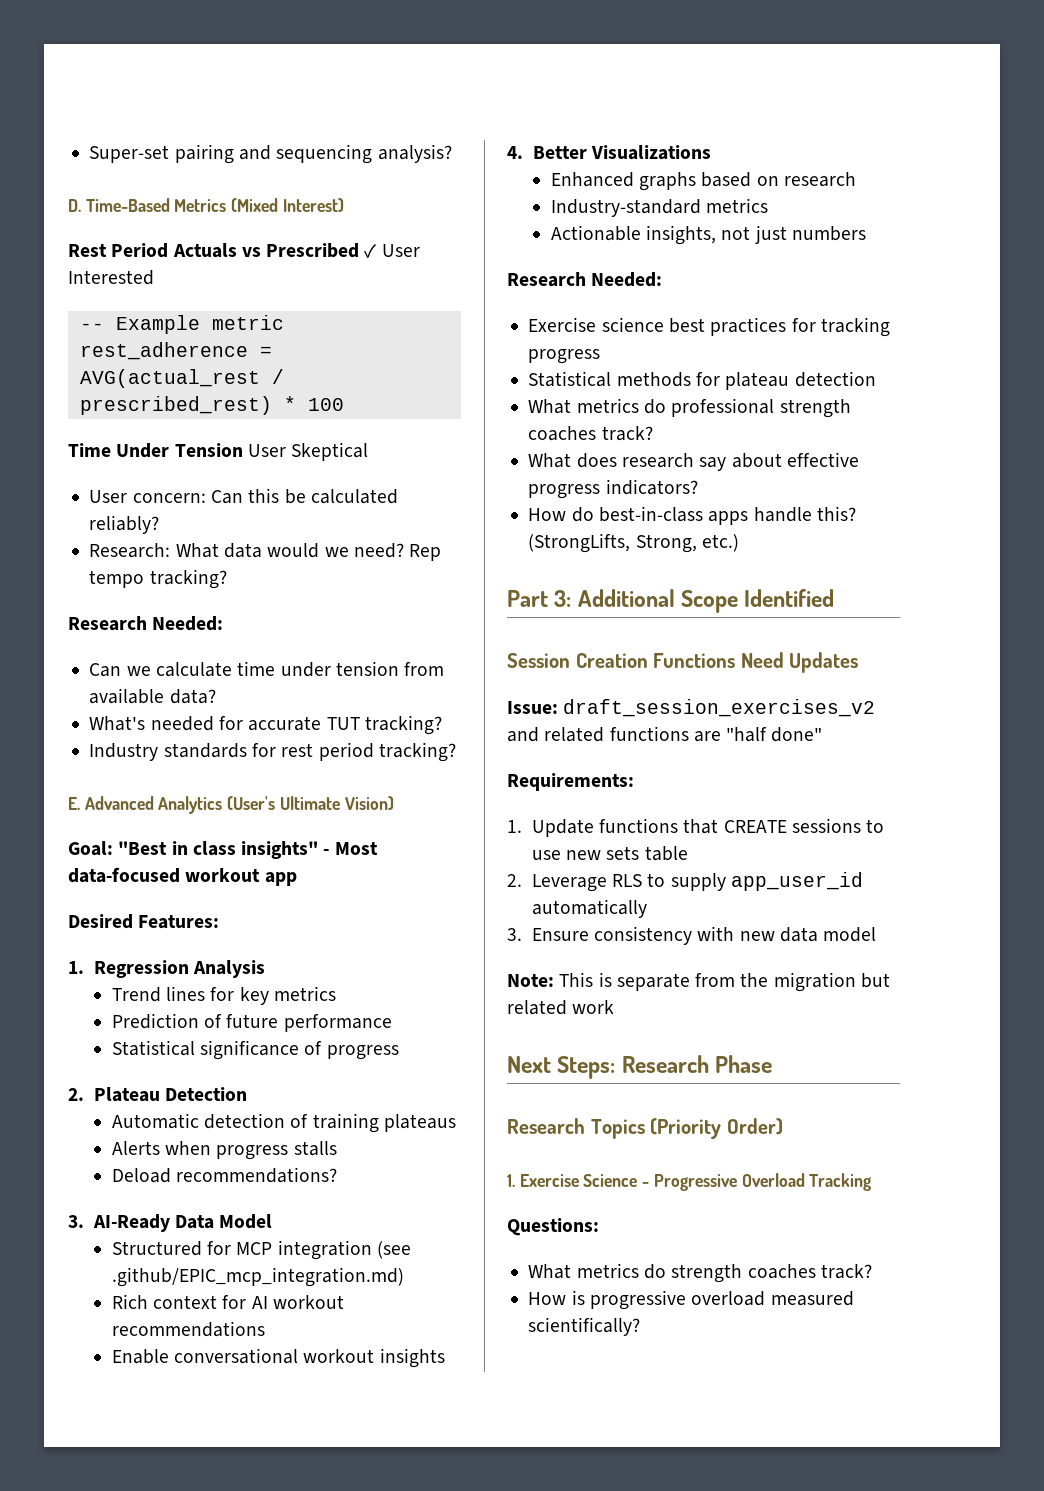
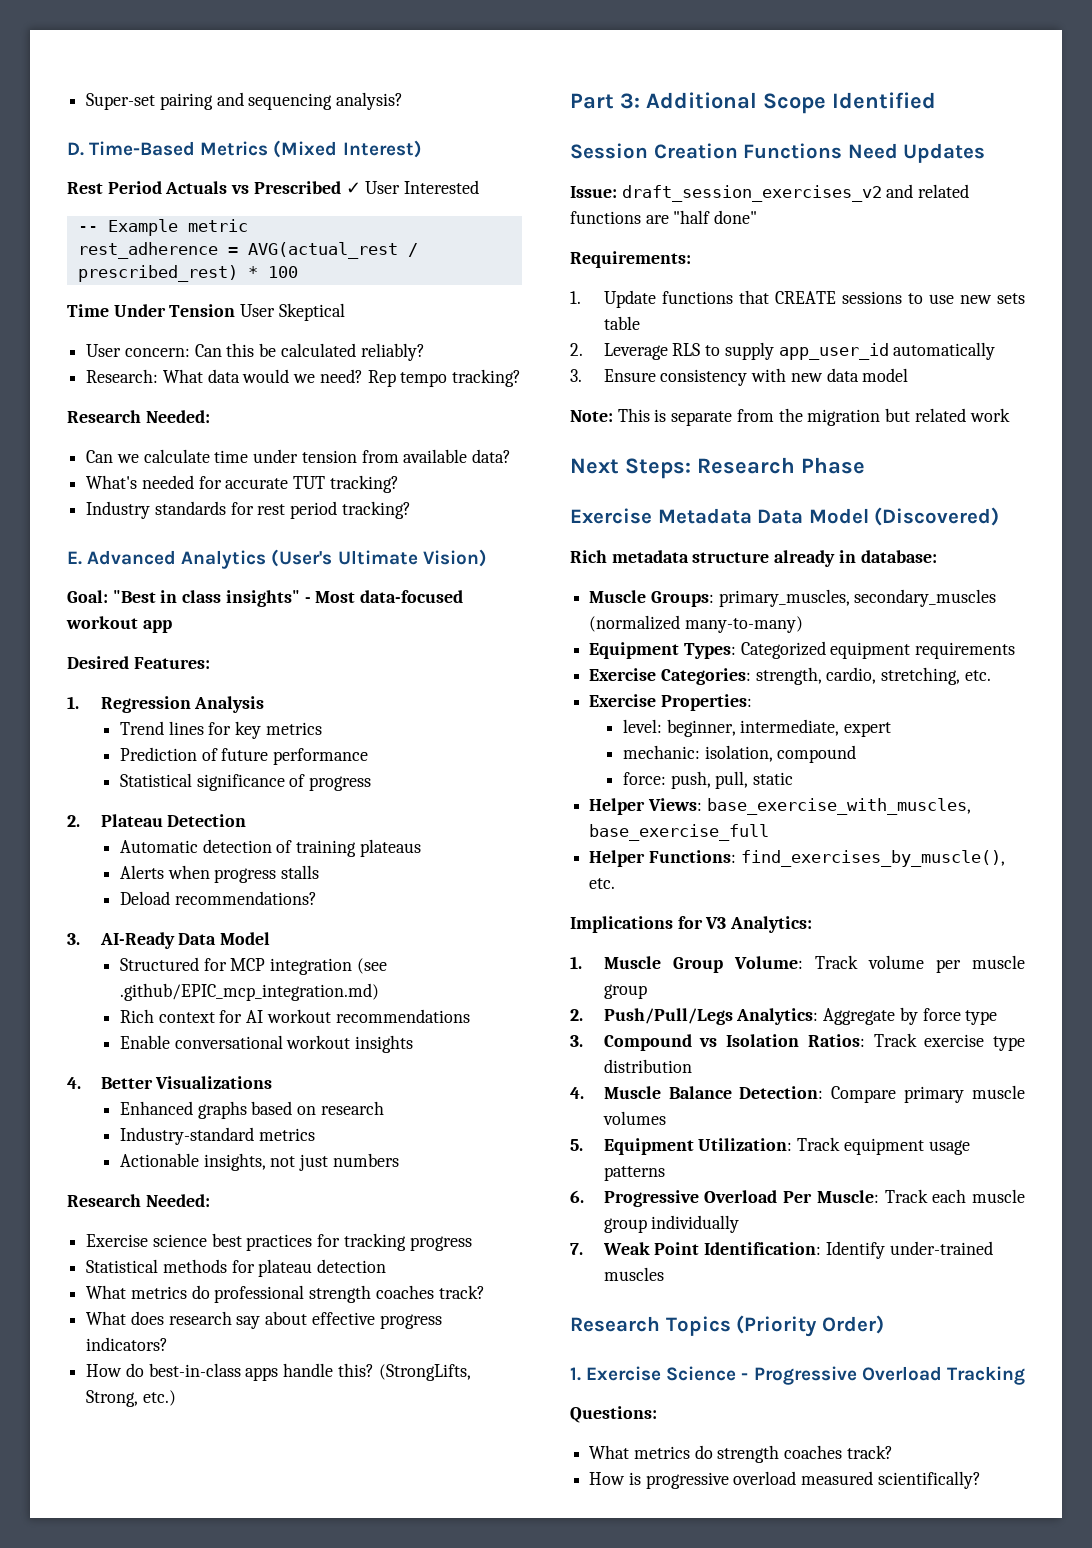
(773, 1064) none -> [570,507,1000,526] [570,550,937,567] [589,589,997,607] [589,615,803,633] [589,641,1016,659] [589,667,991,685] [589,694,752,711] [622,719,892,737] [622,745,857,763] [622,771,794,789] [589,798,971,815] [589,824,770,841] [589,850,1005,867] [589,878,616,889] [570,916,813,933] [570,955,1025,973] [603,984,647,999] [570,1007,998,1025] [570,1033,1025,1051] [603,1059,692,1073] [570,1085,1025,1103] [602,1111,666,1125] [570,1137,970,1155] [603,1166,665,1181] [570,1189,1025,1207] [603,1215,740,1233] [570,1241,993,1259] [603,1267,664,1281] // Exercise Metadata Data Model (Discovered) // Rich metadata structure already in database: // Muscle Groups: primary_muscles, secondary_muscles (normalized many-to-many) // Equipment Types: Categorized equipment requirements // Exercise Categories: strength, cardio, stretching, etc. // Exercise Properties: // level: beginner, intermediate, expert // mechanic: isolation, compound // force: push, pull, static // Helper Views: base_exercise_with_muscles, base_exercise_full // Helper Functions: find_exercises_by_muscle(), etc. // Implications for V3 Analytics: // 1. Muscle Group Volume: Track volume per muscle group // 2. Push/Pull/Legs Analytics: Aggregate by force type // 3. Compound vs Isolation Ratios: Track exercise type distribution // 4. Muscle Balance Detection: Compare primary muscle volumes // 5. Equipment Utilization: Track equipment usage patterns // 6. Progressive Overload Per Muscle: Track each muscle group individually // 7. Weak Point Identification: Identify under-trained muscles

